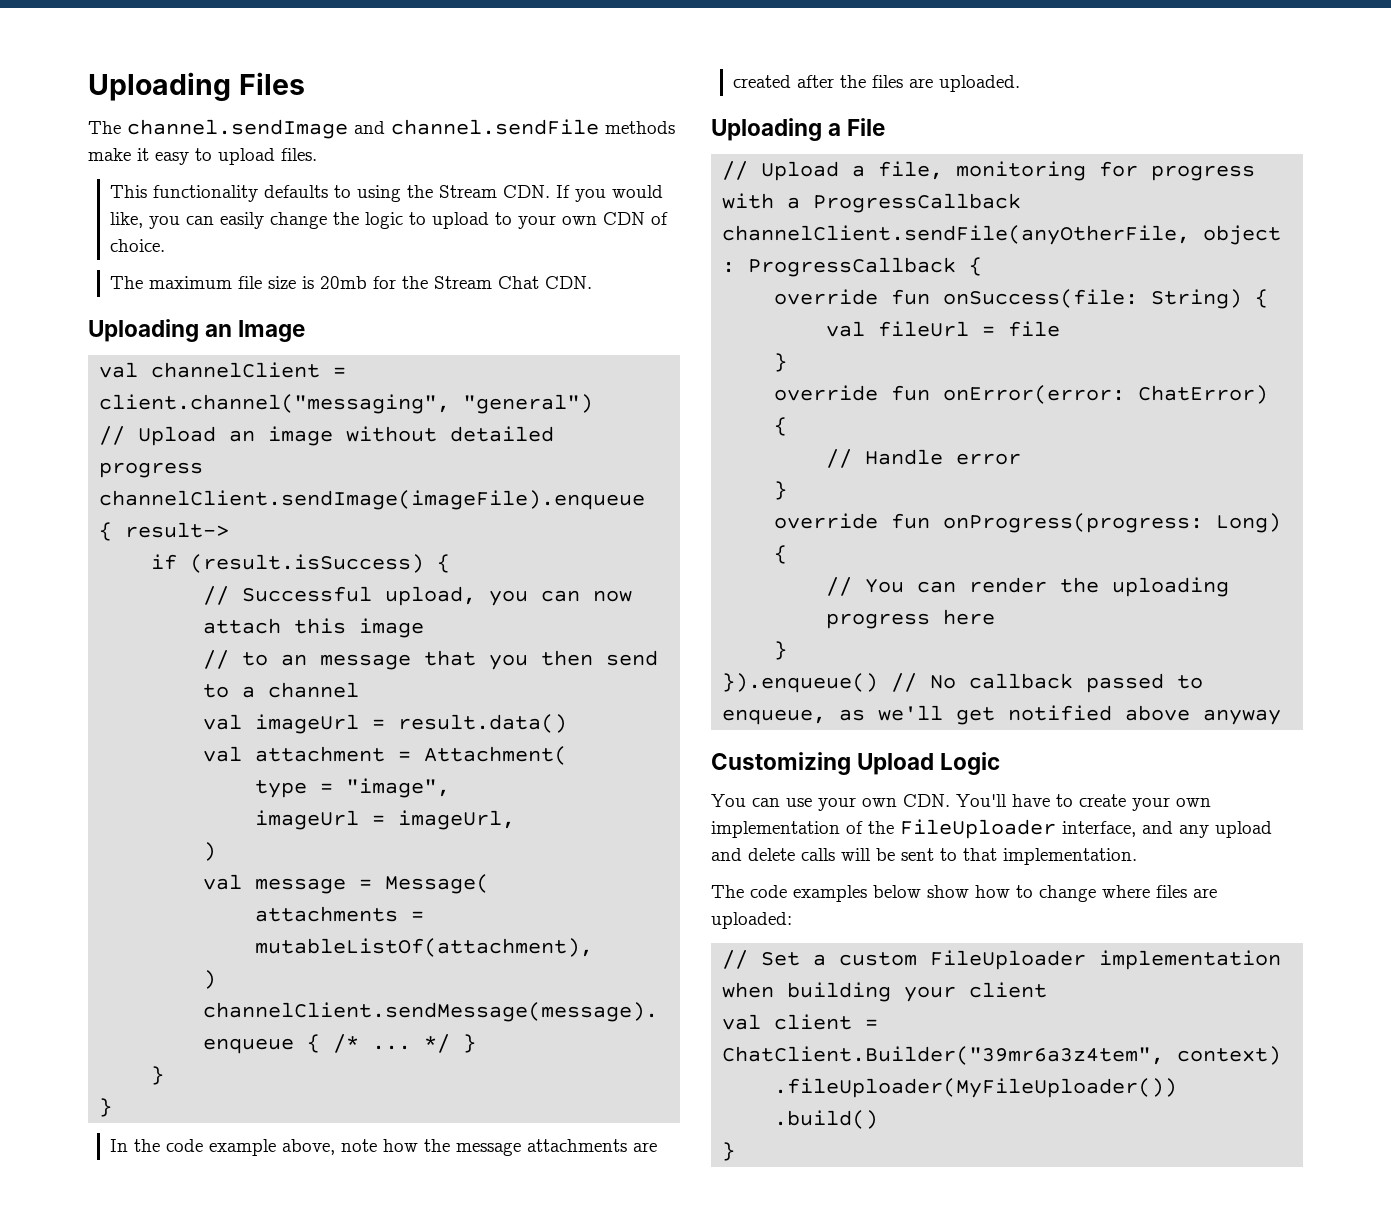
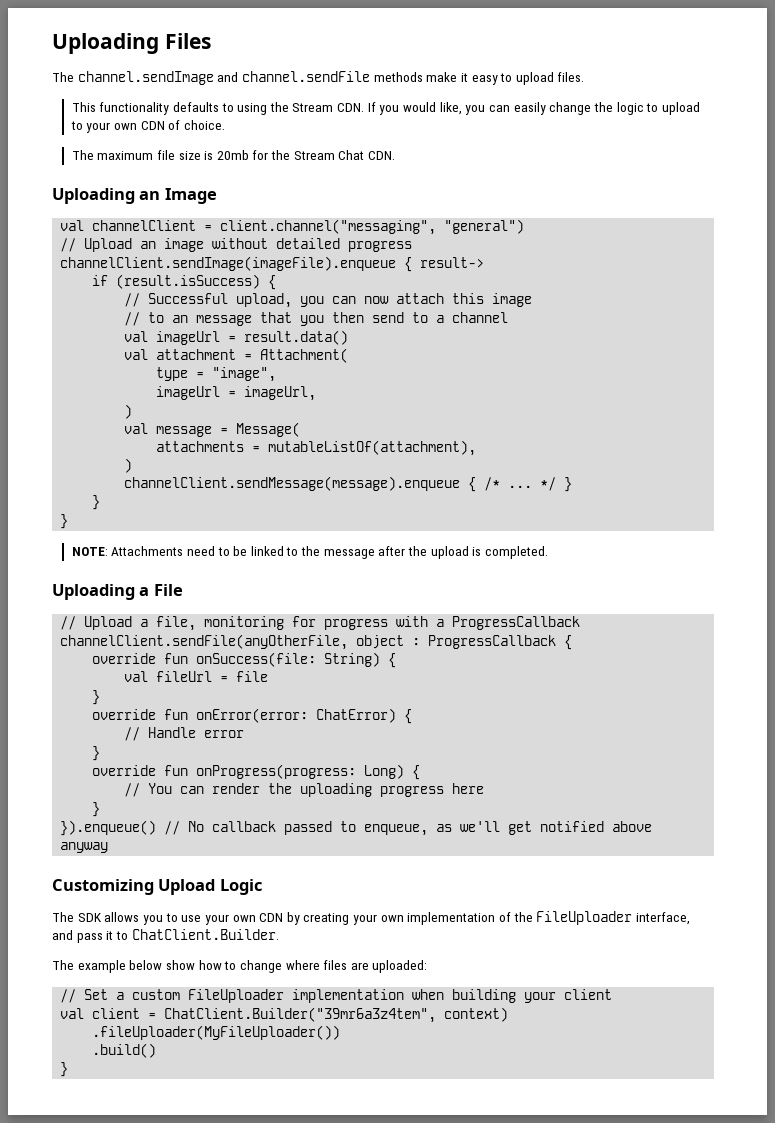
[109,1139,657,1156] [732,75,1020,92] In the code example above, note how the message attachments are created after the files are uploaded. -> [71,546,548,559] NOTE: Attachments need to be linked to the message after the upload is completed.
[711,794,1126,811] You can use your own CDN. You'll have to create -> [52,912,350,925] The SDK allows you to use your own CDN by creating
[1179,821,1272,838] [711,848,1137,865] [711,885,867,902] any upload and delete calls will be sent to that implementation. // The code examples -> [76,929,279,943] [52,960,126,973] pass it to ChatClient.Builder. // The example

